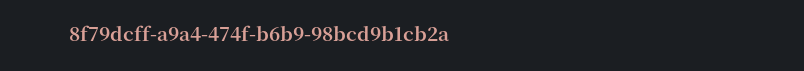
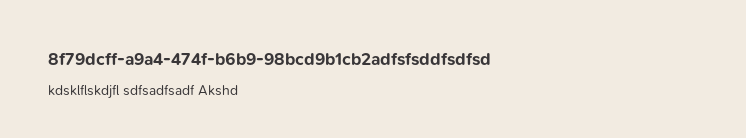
[69,25,450,41] 8f79dcff-a9a4-474f-b6b9-98bcd9b1cb2a -> [48,52,491,66] [48,84,238,99] 8f79dcff-a9a4-474f-b6b9-98bcd9b1cb2adfsfsddfsdfsd // kdsklflskdjfl sdfsadfsadf Akshd

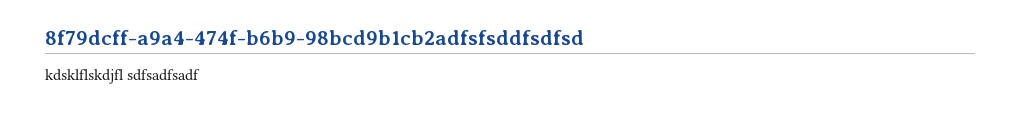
[198,85,238,96] Akshd -> (201, 75) none

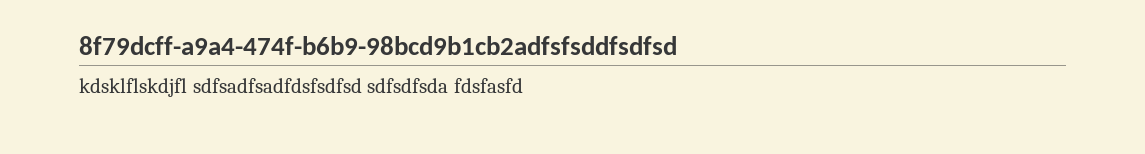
[127,69,201,81] sdfsadfsadf -> [192,78,523,93] sdfsadfsadfdsfsdfsd sdfsdfsda fdsfasfd

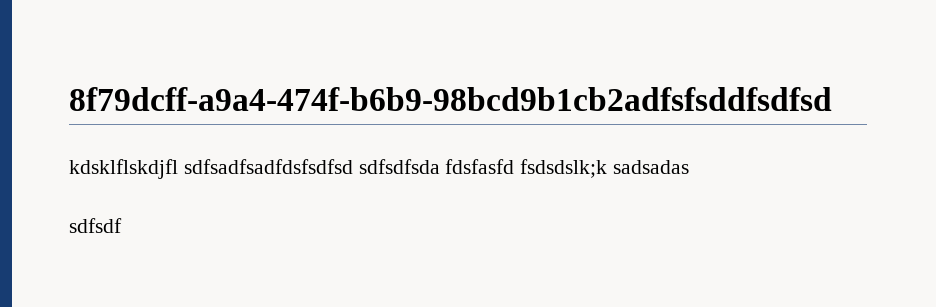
(523, 85) none -> [520,159,690,178] [69,218,122,233] fsdsdslk;k sadsadas // sdfsdf

